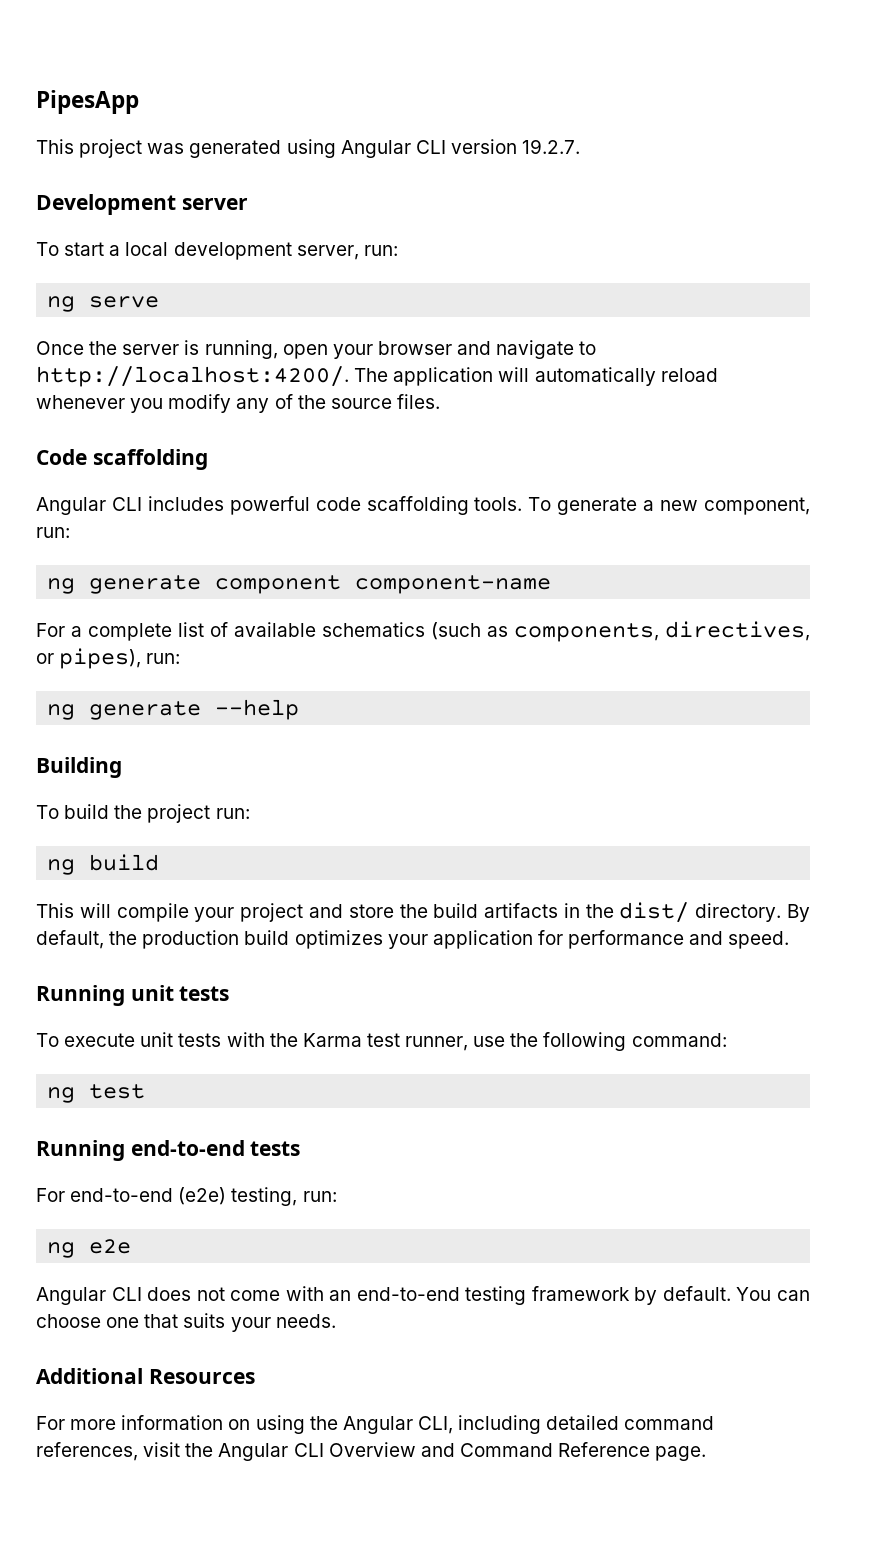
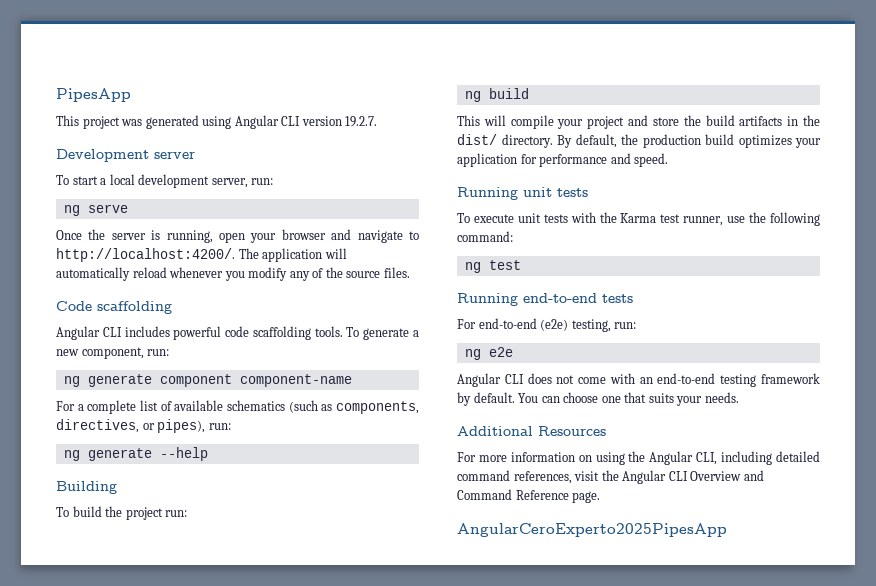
(707, 1453) none -> [457,523,727,537] // AngularCeroExperto2025PipesApp

